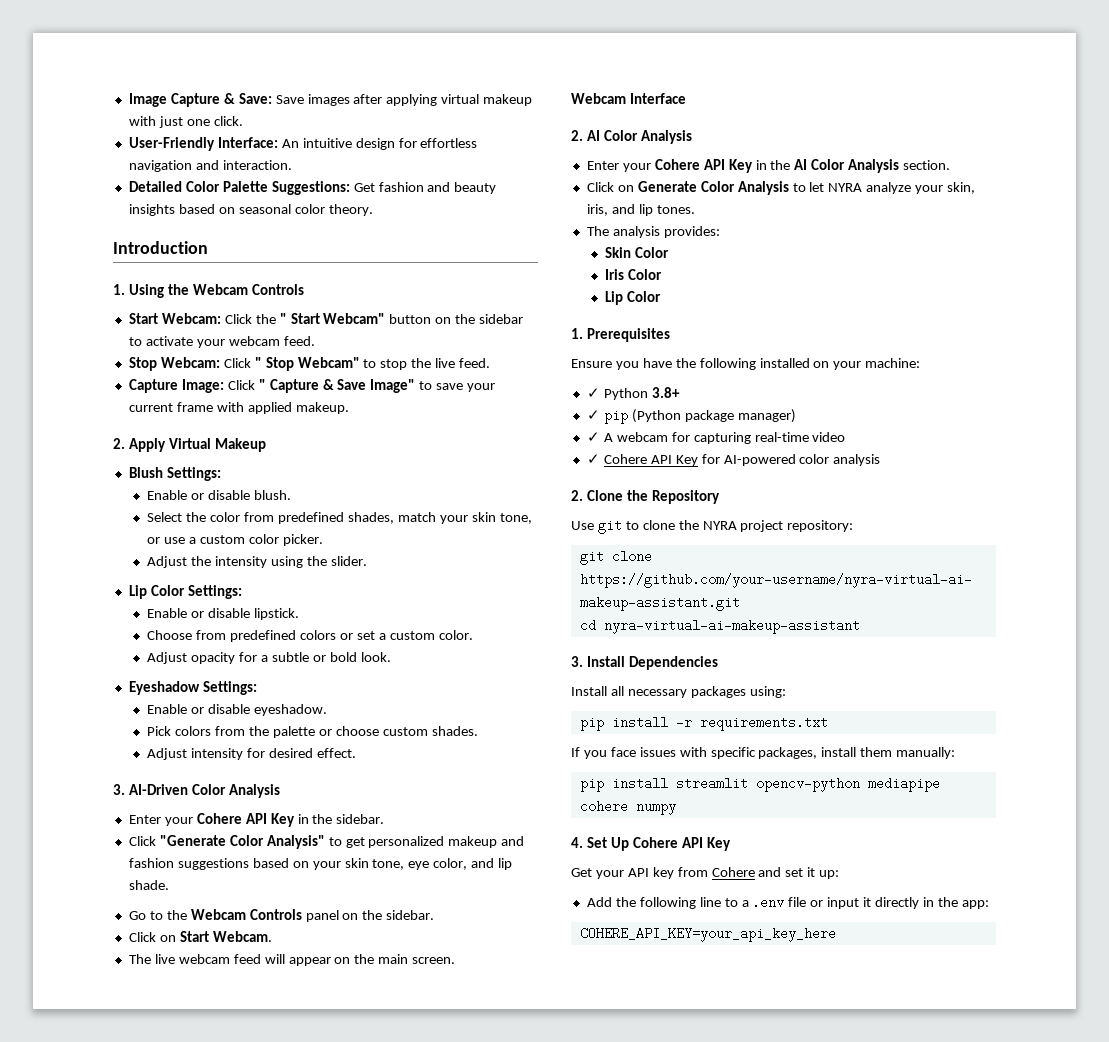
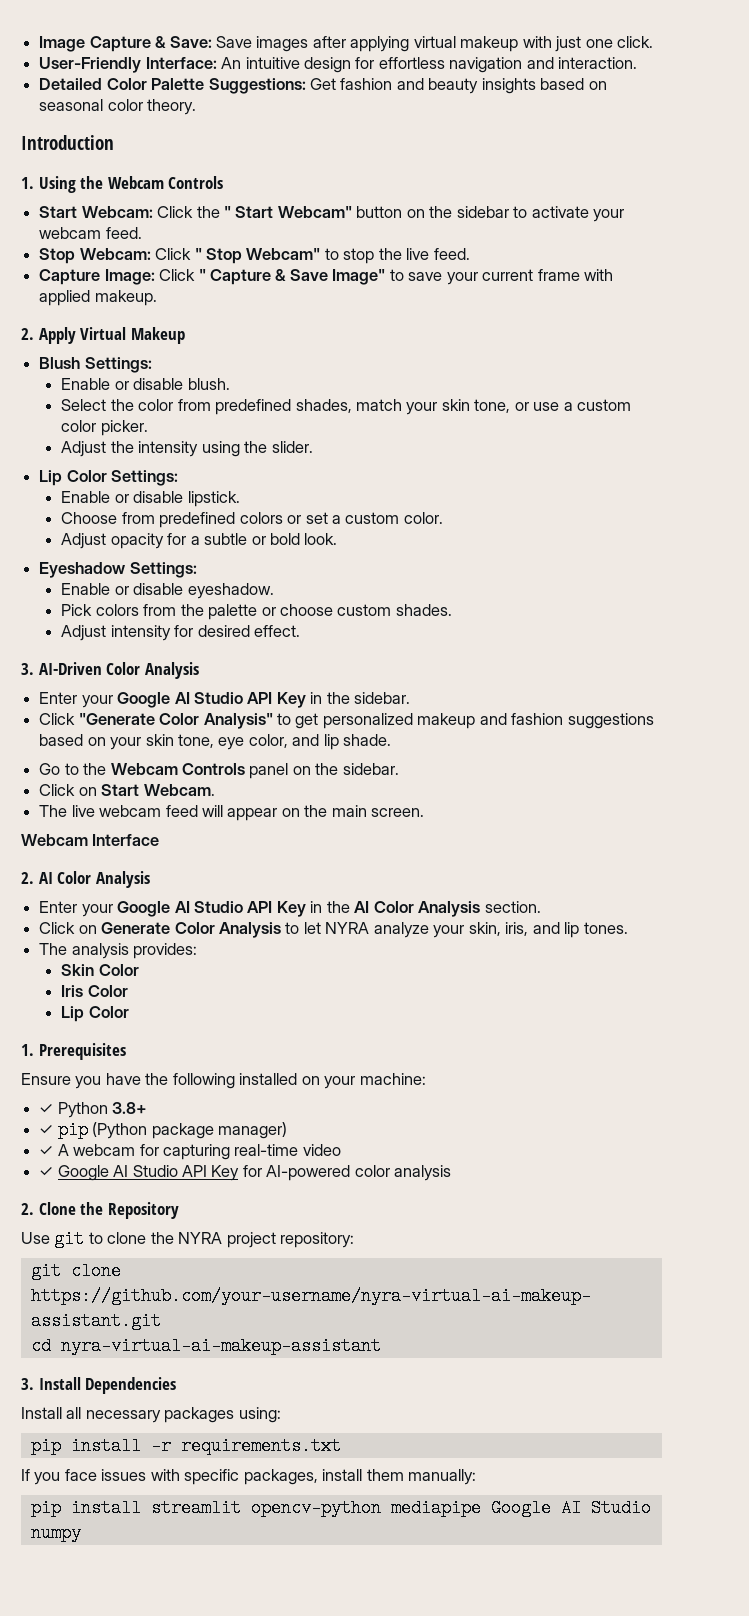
[196,813,242,824] Cohere -> [117,692,243,708] Google AI Studio
[654,159,700,170] Cohere -> [117,901,243,917] Google AI Studio
[603,454,647,464] Cohere -> [57,1165,178,1181] Google AI Studio
[579,800,676,815] [571,837,731,851] [571,867,840,879] [586,896,989,909] [579,927,836,942] cohere numpy // 4. Set Up Cohere API Key // Get your API key from Cohere and set it up: // Add the following line to a .env file or input it directly in the app: // COHERE_API_KEY=your_api_key_here -> [490,1499,651,1517] [30,1524,81,1542] Google AI Studio numpy

